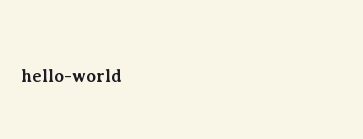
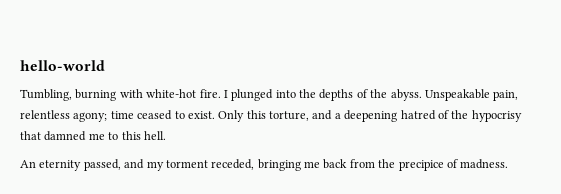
(122, 75) none -> [20,89,519,101] [20,110,522,122] [20,131,166,141] [20,159,509,171] // Tumbling, burning with white-hot fire. I plunged into the depths of the abyss. Unspeakable pain, relentless agony; time ceased to exist. Only this torture, and a deepening hatred of the hypocrisy that damned me to this hell. // An eternity passed, and my torment receded, bringing me back from the precipice of madness.

